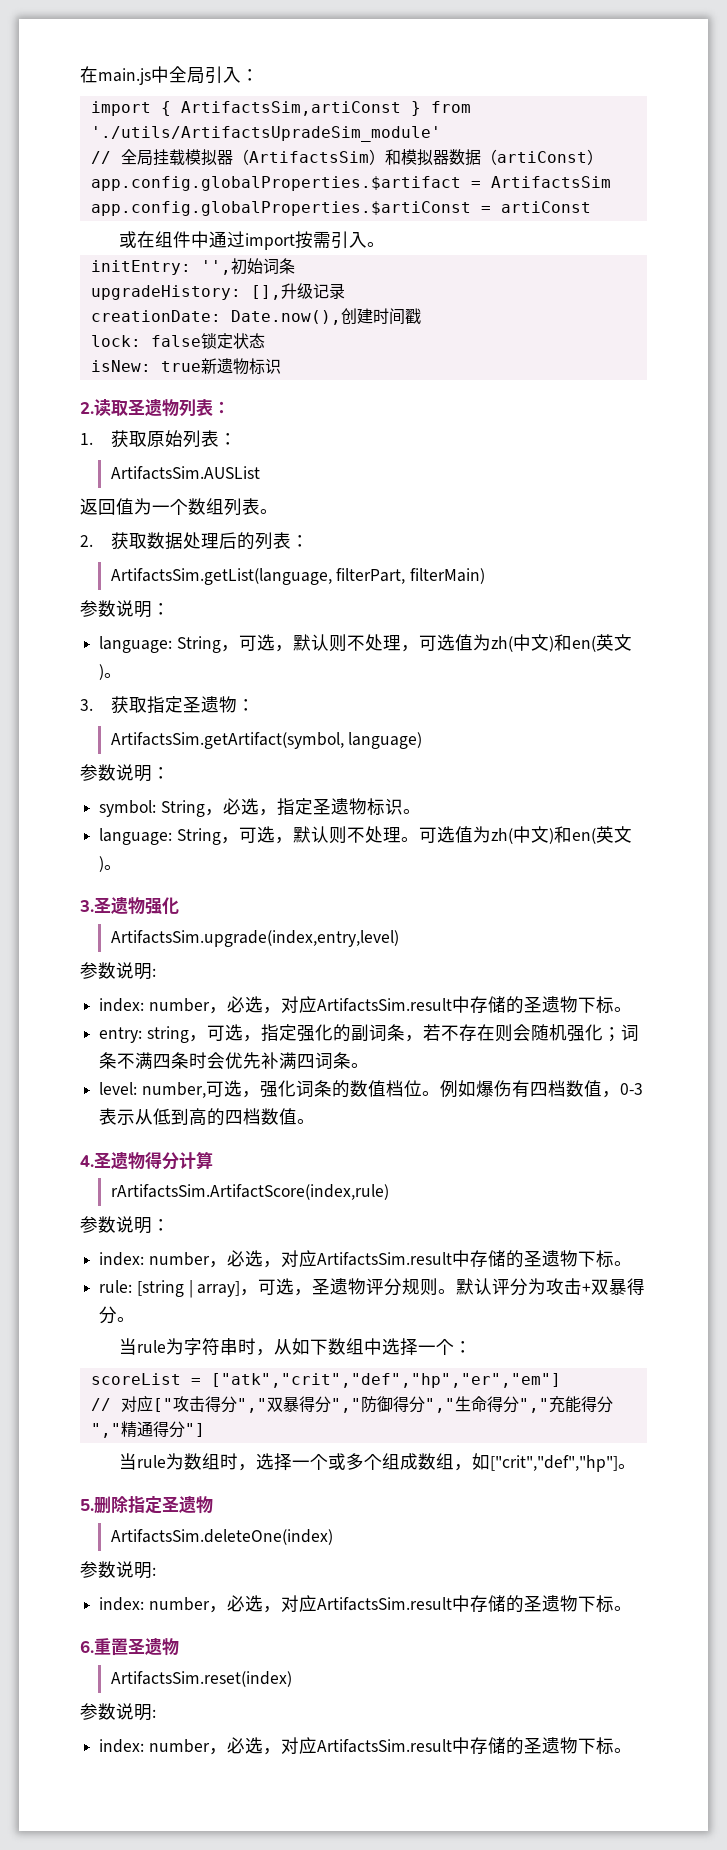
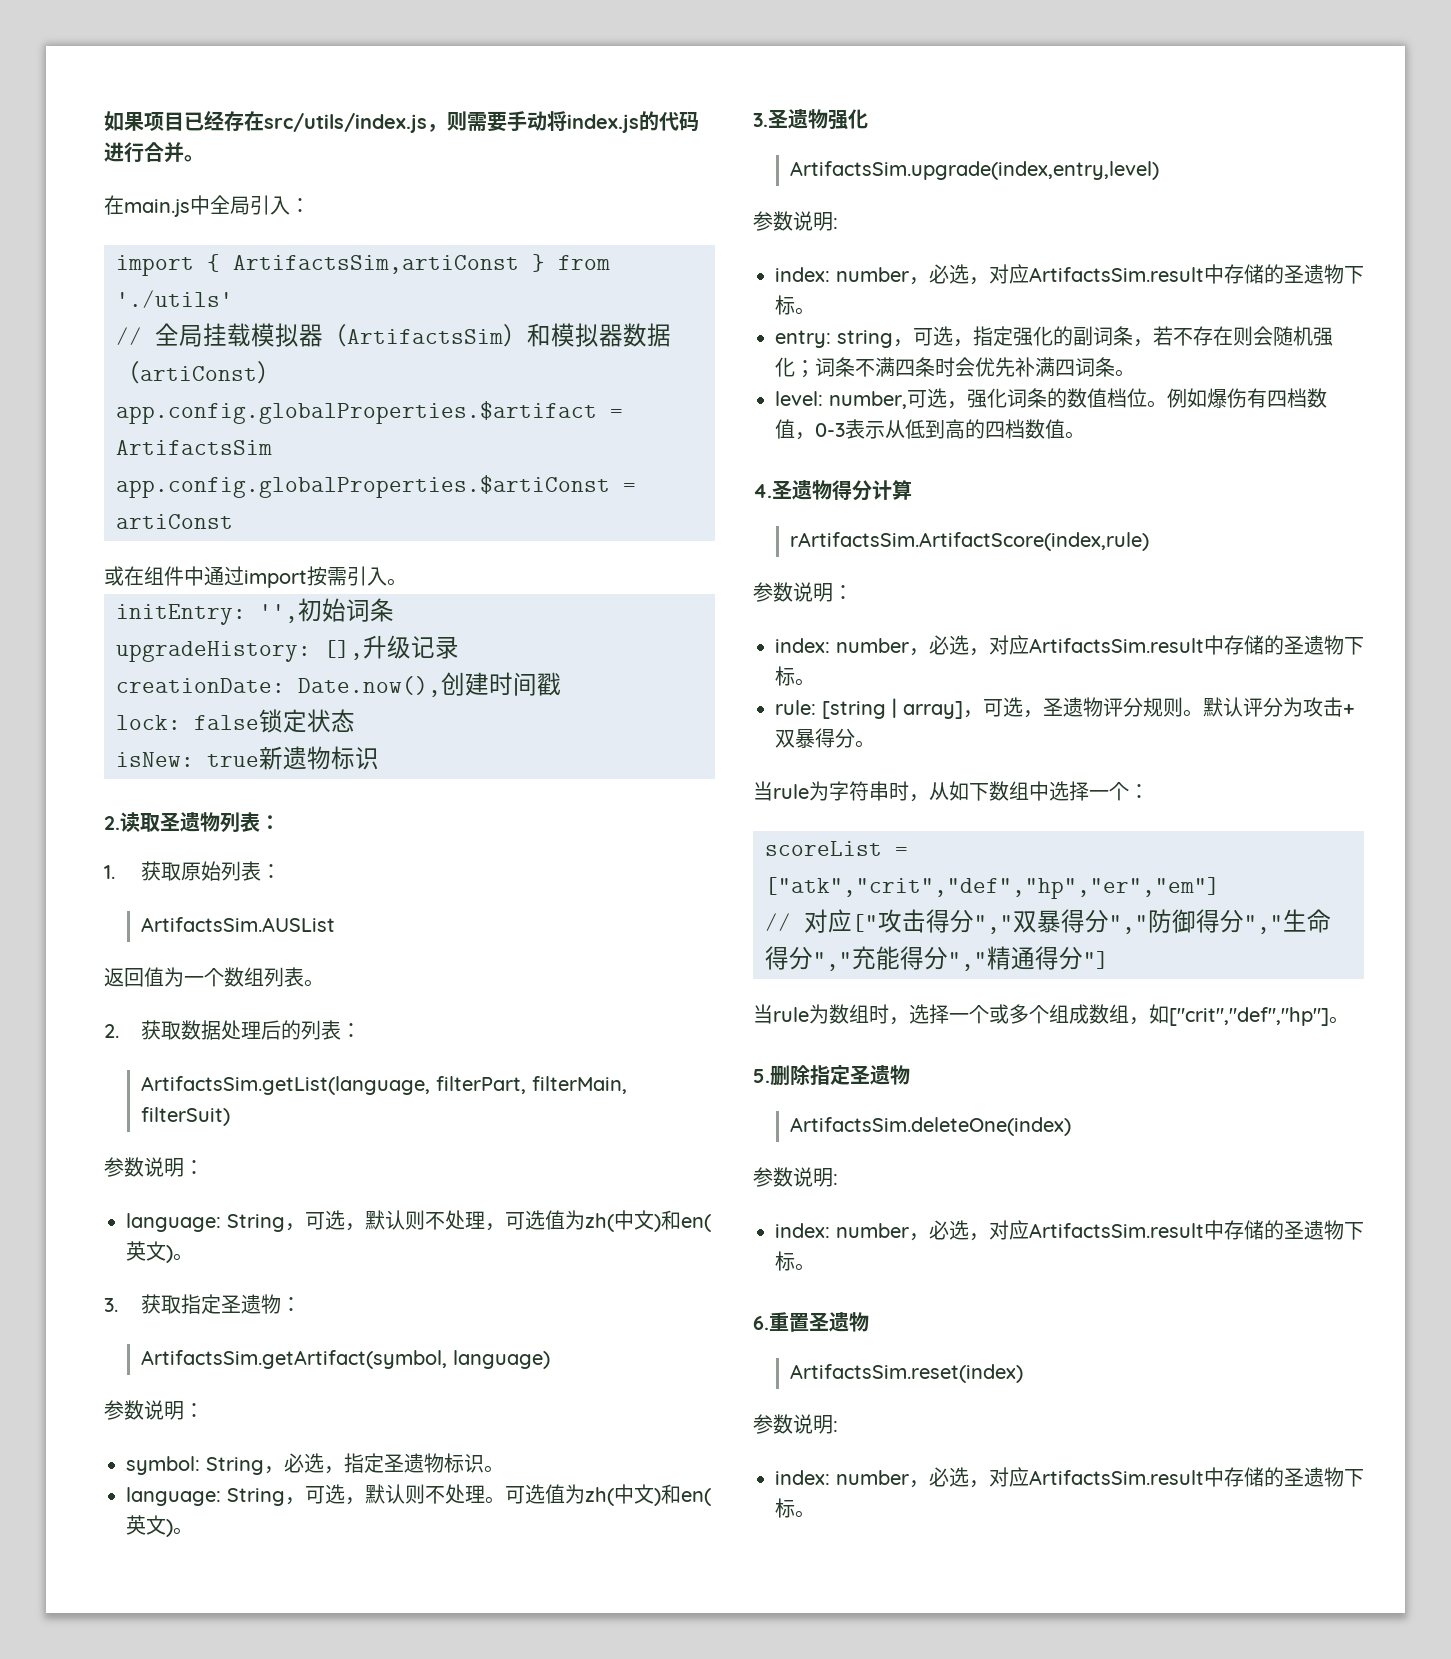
(80, 74) none -> [104,111,699,133] [104,142,204,163] 如果项目已经存在src/utils/index.js，则需要手动将index.js的代码进行合并。 //
[90,126,441,142] './utils/ArtifactsUpradeSim_module' -> [116,290,233,308] './utils'
[410,568,486,584] filterMain) -> [532,1076,628,1094] [141,1107,231,1126] filterMain, filterSuit)

